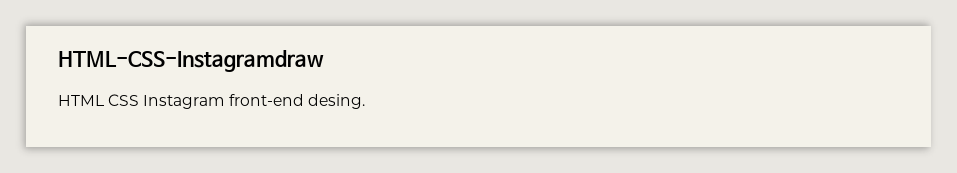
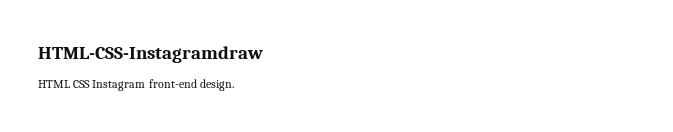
[307,94,365,109] desing. -> [199,79,234,91] design.

